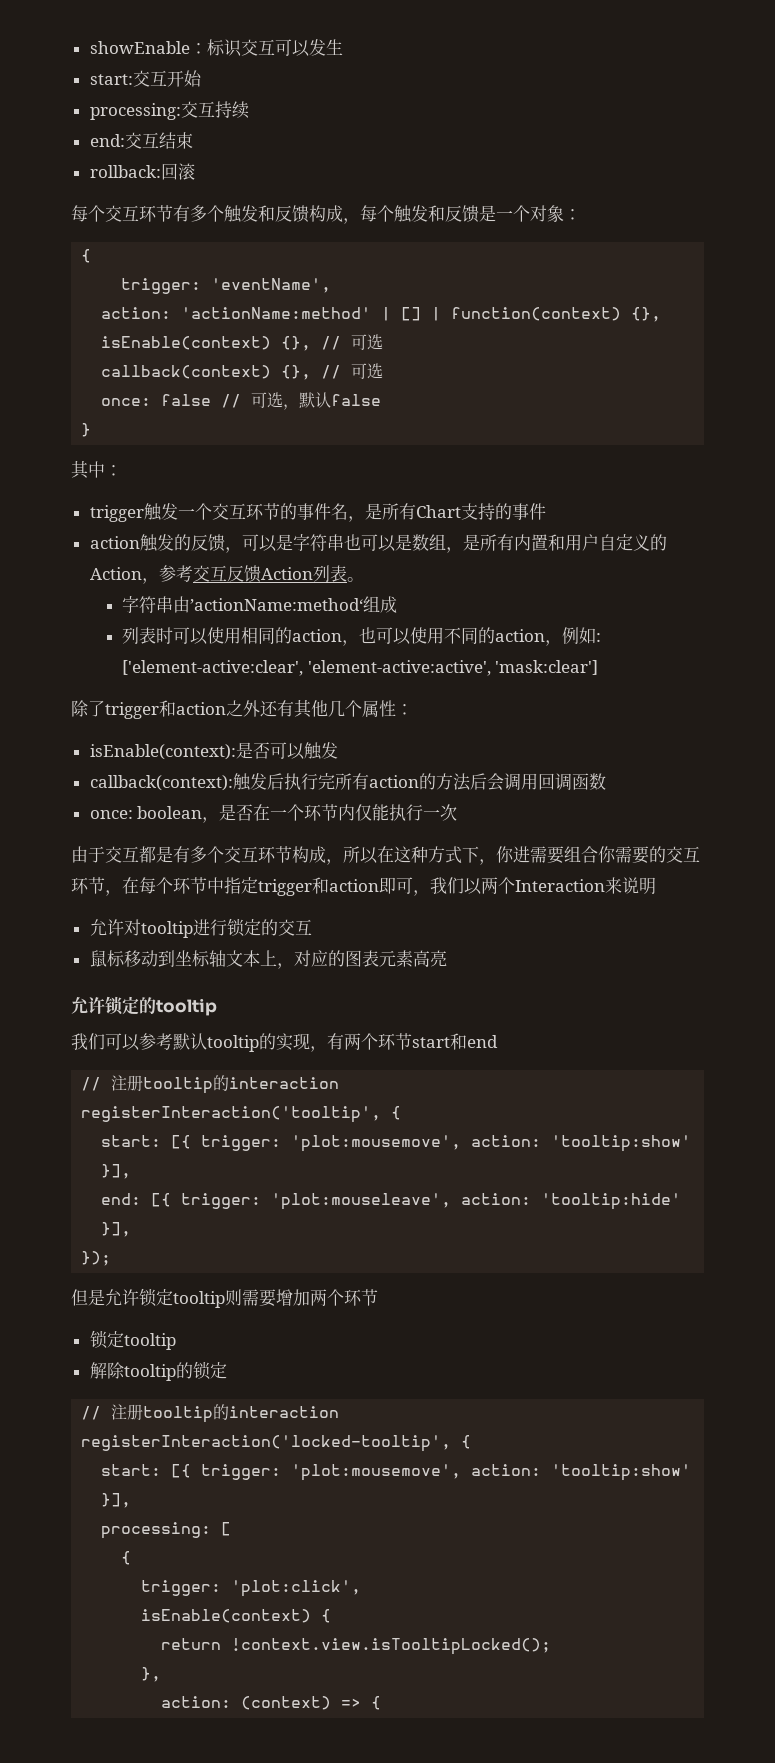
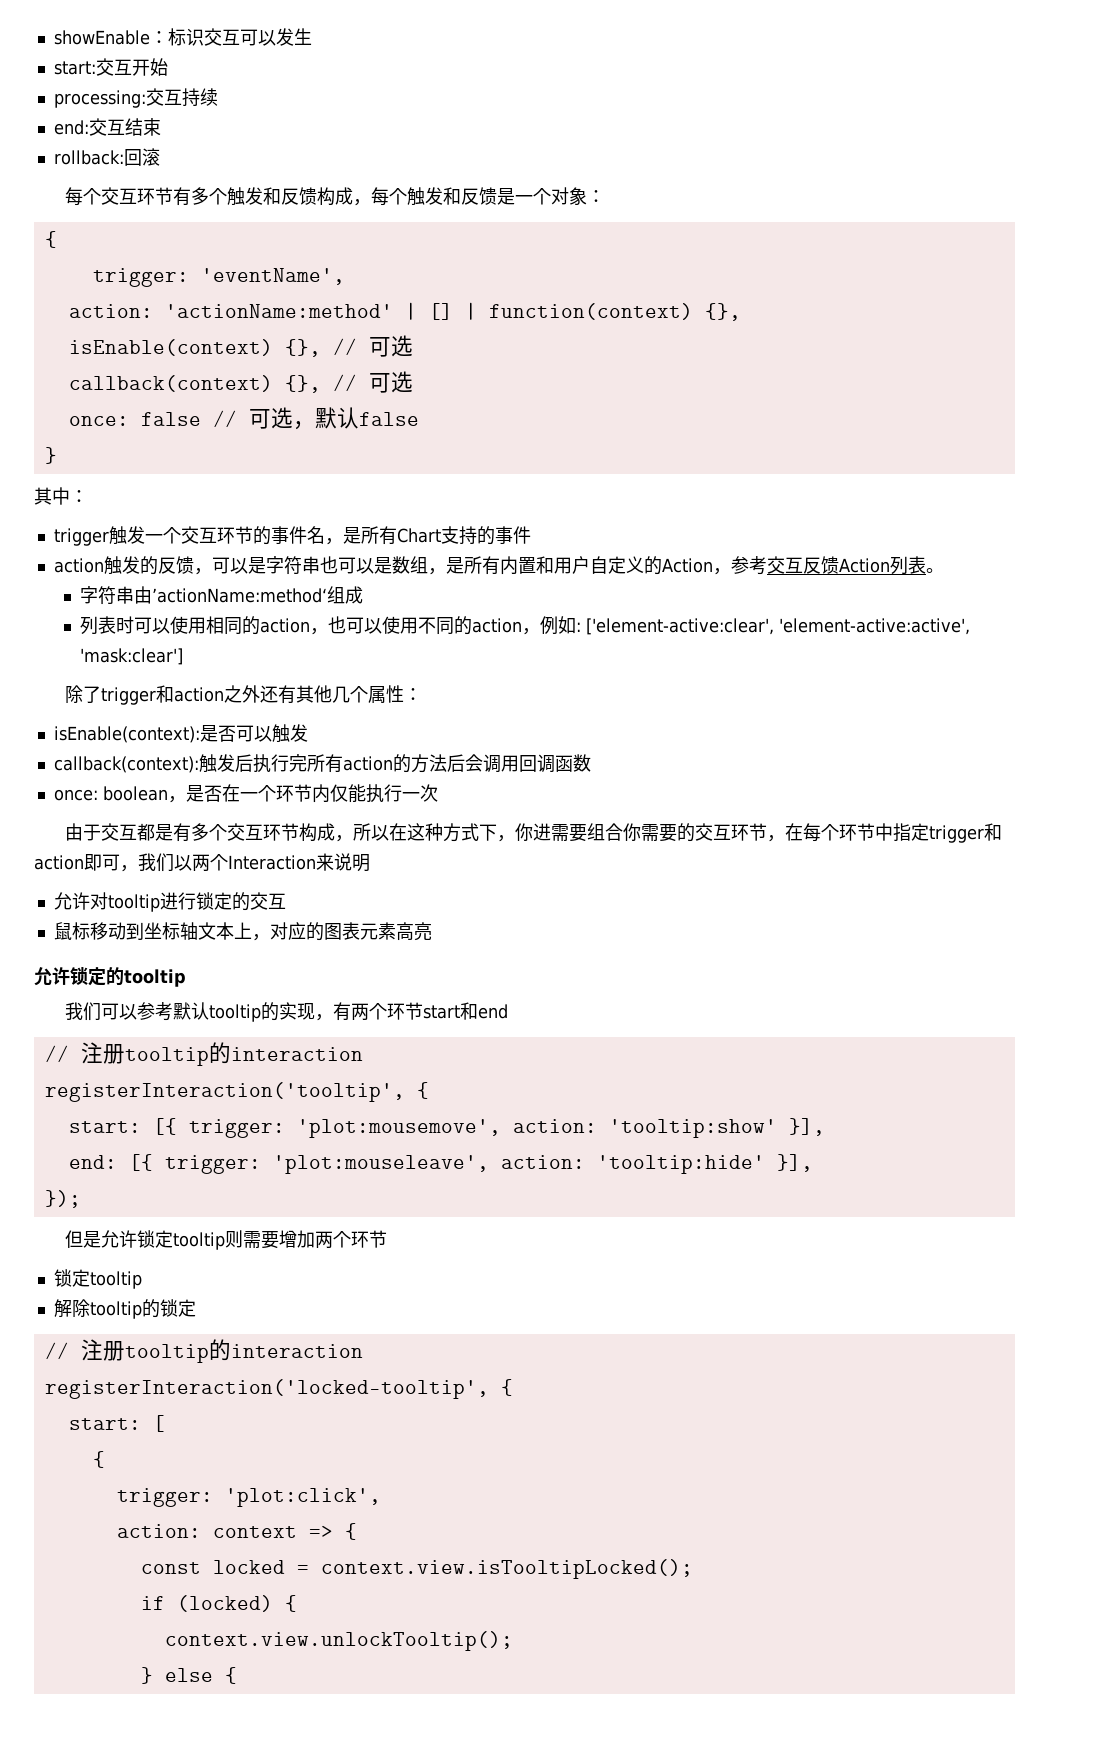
[171,1464,692,1481] [101,1493,132,1508] [101,1522,232,1539] [121,1551,132,1565] [141,1580,362,1597] [141,1609,332,1623] [161,1638,552,1655] [141,1667,162,1682] [161,1696,362,1710] [{ trigger: 'plot:mousemove', action: 'tooltip:show' }], // processing: [ // { // trigger: 'plot:click', // isEnable(context) { // return !context.view.isTooltipLocked(); // }, // action: (context) => -> [152,1415,165,1432] [92,1451,105,1468] [116,1488,381,1507] [116,1523,357,1540] [140,1559,693,1579] [140,1595,297,1612] [164,1631,513,1651] [140,1667,213,1684] [ // { // trigger: 'plot:click', // action: context => { // const locked = context.view.isTooltipLocked(); // if (locked) { // context.view.unlockTooltip(); // } else

